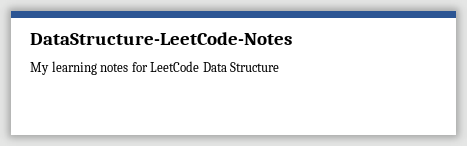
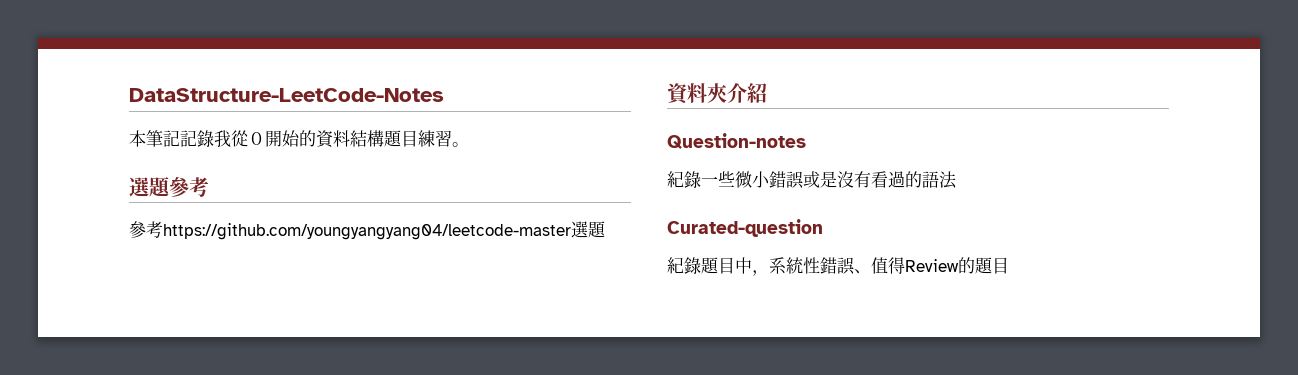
[30,61,280,75] My learning notes for LeetCode Data Structure -> [129,130,469,148] [129,177,209,197] [129,221,606,240] [667,83,767,105] [667,133,806,149] [667,171,957,189] [667,219,823,237] [667,257,1009,276] 本筆記記錄我從０開始的資料結構題目練習。 // 選題參考 // 參考https://github.com/youngyangyang04/leetcode-master選題 // 資料夾介紹 // Question-notes // 紀錄一些微小錯誤或是沒有看過的語法 // Curated-question // 紀錄題目中，系統性錯誤、值得Review的題目

